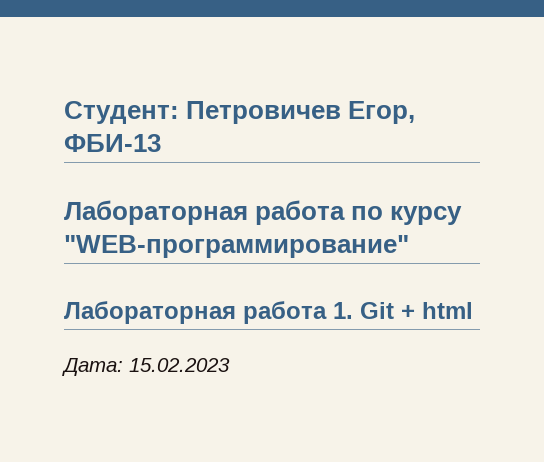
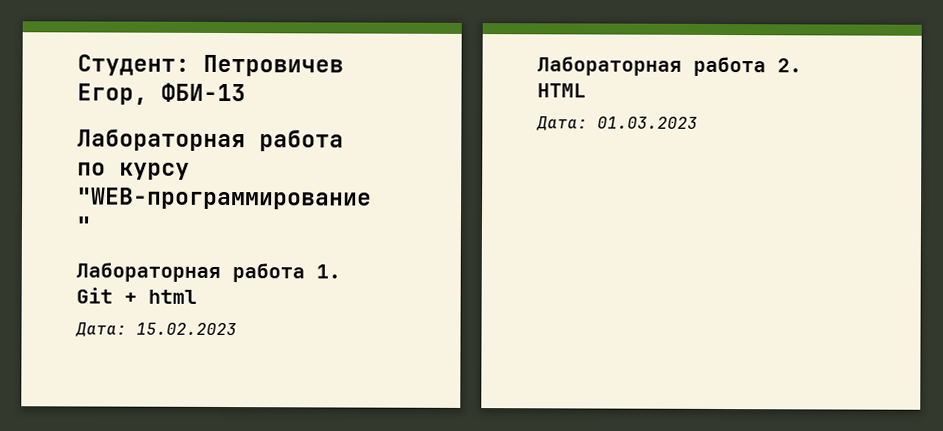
(230, 365) none -> [537,56,802,77] [537,83,586,98] [536,116,698,131] // Лабораторная работа 2. HTML // Дата: 01.03.2023

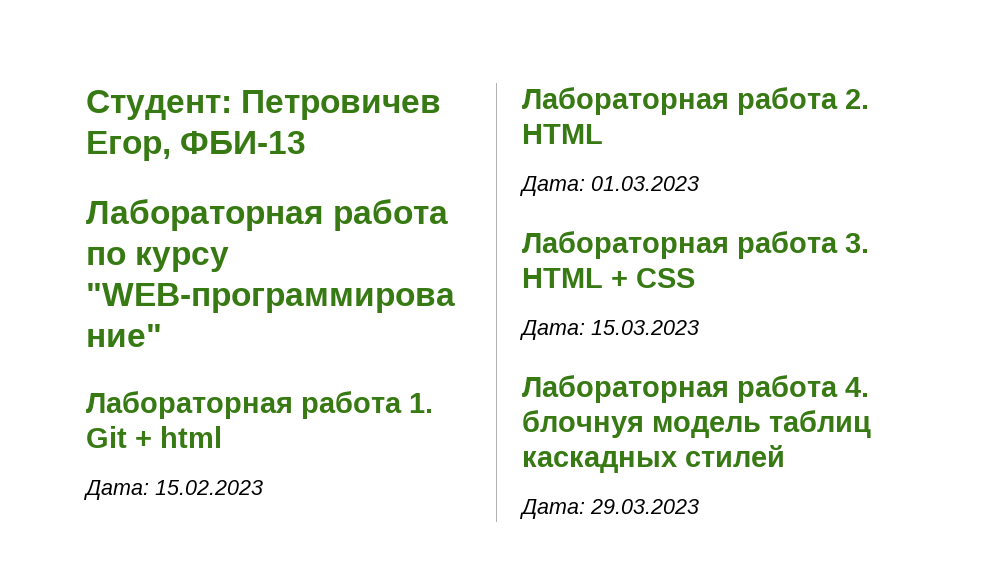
(698, 122) none -> [522,231,869,259] [522,268,695,288] [520,320,699,340] [522,375,869,403] [522,410,871,438] [522,445,785,473] [520,499,699,519] // Лабораторная работа 3. HTML + CSS // Дата: 15.03.2023 // Лабораторная работа 4. блочнуя модель таблиц каскадных стилей // Дата: 29.03.2023

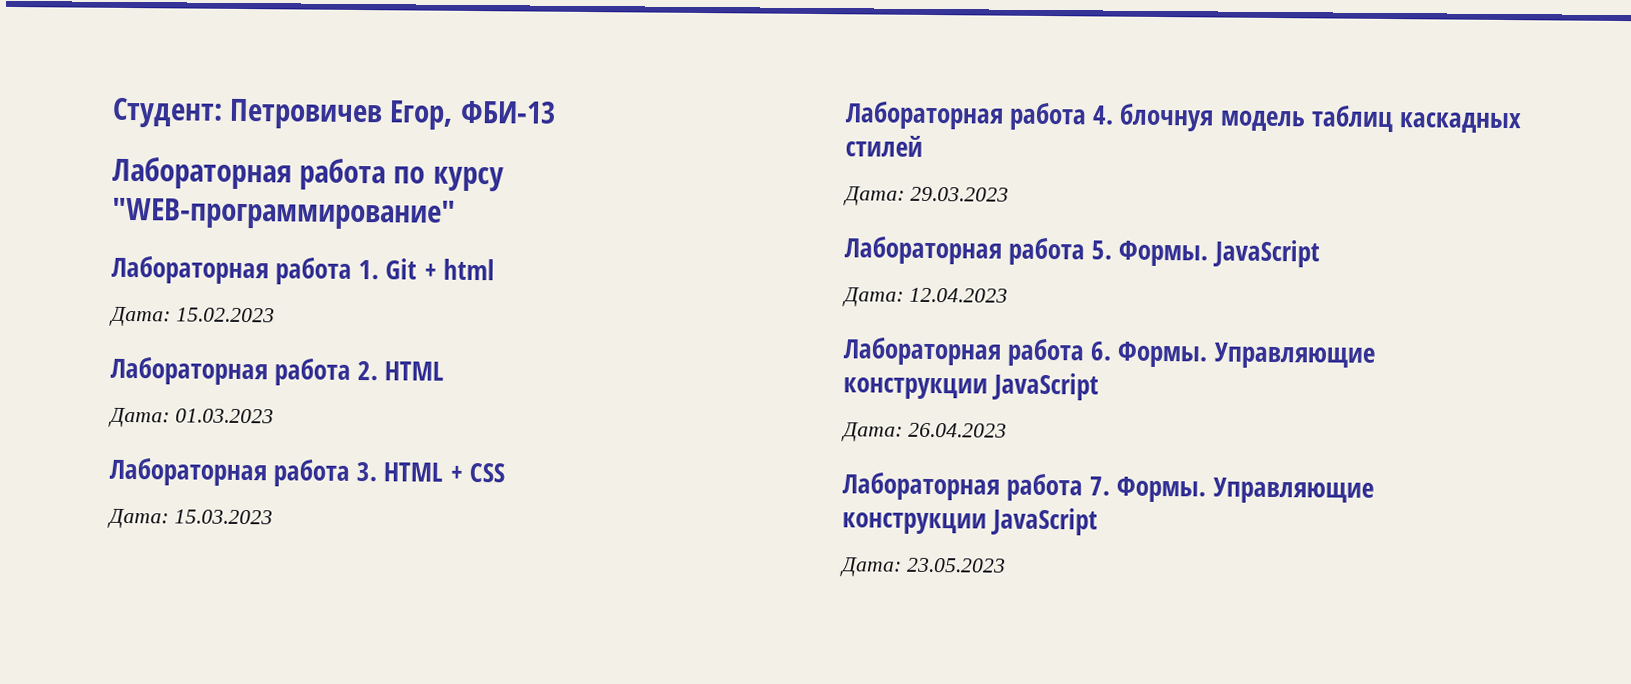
(699, 506) none -> [844,236,1320,268] [842,287,1008,307] [843,337,1376,369] [843,372,1100,401] [841,422,1007,442] [842,472,1374,504] [842,507,1099,536] [839,557,1006,577] // Лабораторная работа 5. Формы. JavaScript // Дата: 12.04.2023 // Лабораторная работа 6. Формы. Управляющие конструкции JavaScript // Дата: 26.04.2023 // Лабораторная работа 7. Формы. Управляющие конструкции JavaScript // Дата: 23.05.2023

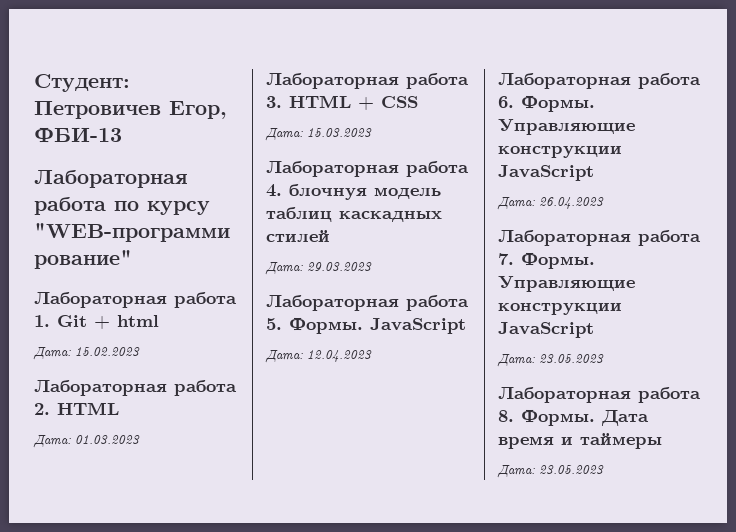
(1006, 565) none -> [498,387,701,403] [498,409,649,426] [498,433,662,449] [497,465,604,478] // Лабораторная работа 8. Формы. Дата время и таймеры // Дата: 23.05.2023

